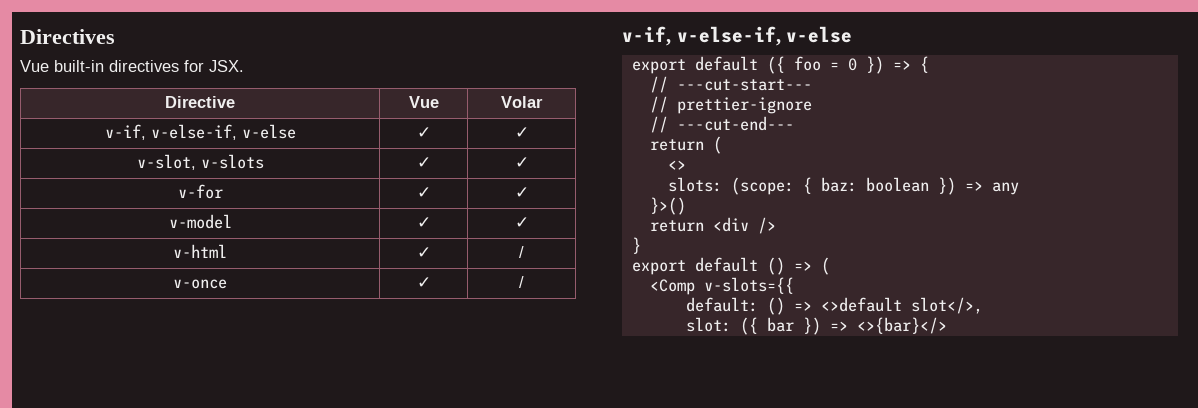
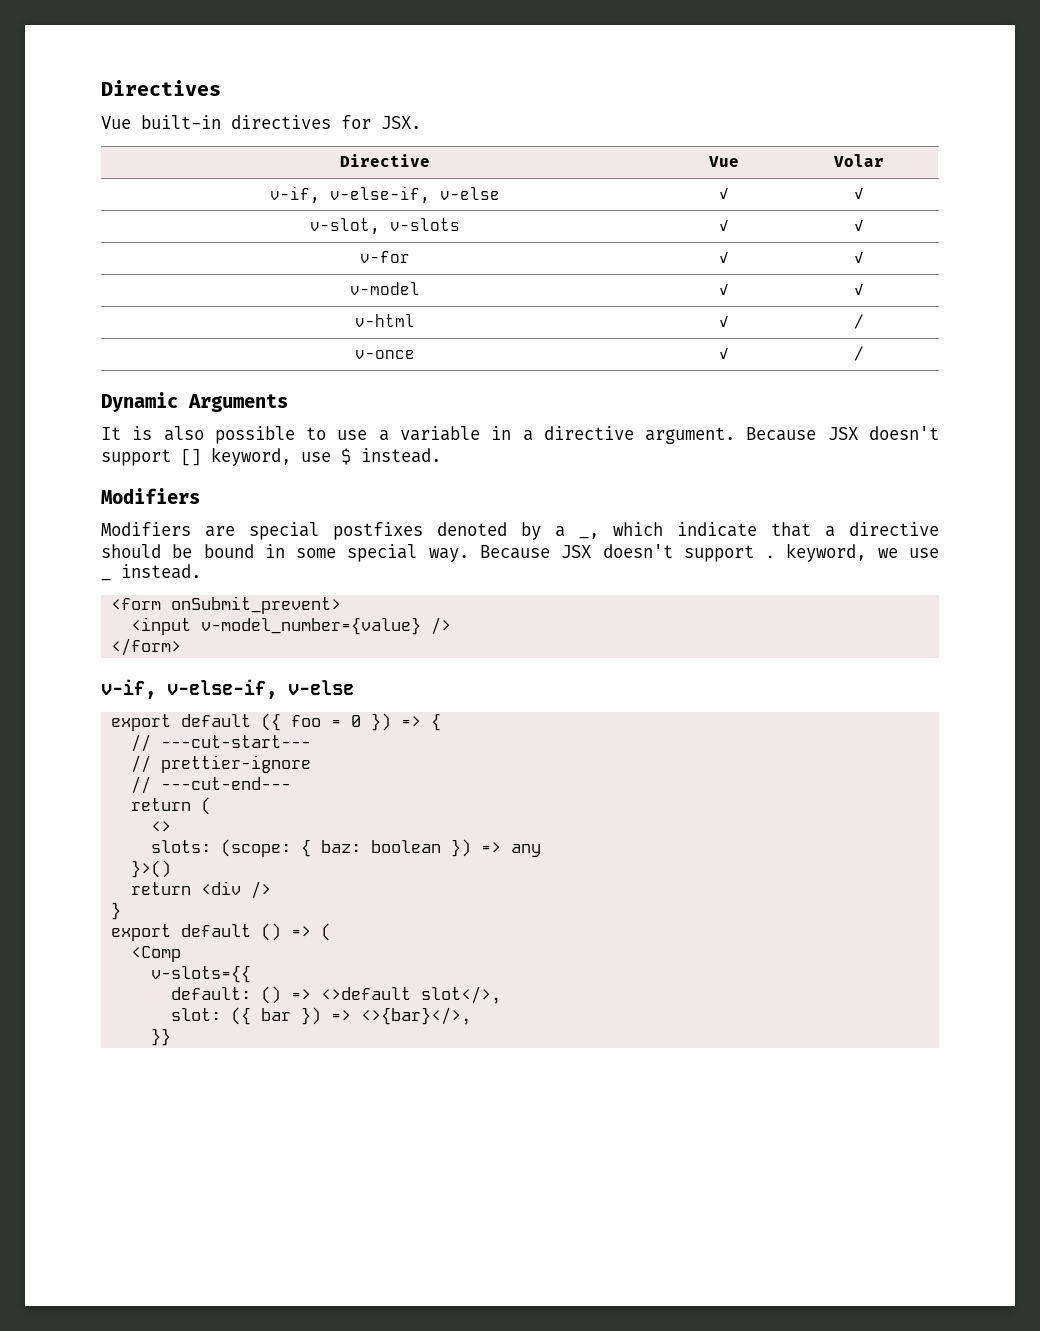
(524, 282) none -> [101,392,288,412] [101,426,940,444] [101,447,441,466] [101,488,200,504] [101,522,939,540] [101,543,940,562] [101,564,201,581] [111,596,342,614] [131,617,452,635] [111,638,182,656] // Dynamic Arguments // It is also possible to use a variable in a directive argument. Because JSX doesn't support [] keyword, use $ instead. // Modifiers // Modifiers are special postfixes denoted by a _, which indicate that a directive should be bound in some special way. Because JSX doesn't support . keyword, we use _ instead. // <form onSubmit_prevent> // <input v-model_number={value} /> // </form>
(695, 287) none -> (182, 954) //
[856,317,947,334] <>{bar}</> -> [361,1007,472,1025] [151,1028,172,1046] <>{bar}</>, // }}

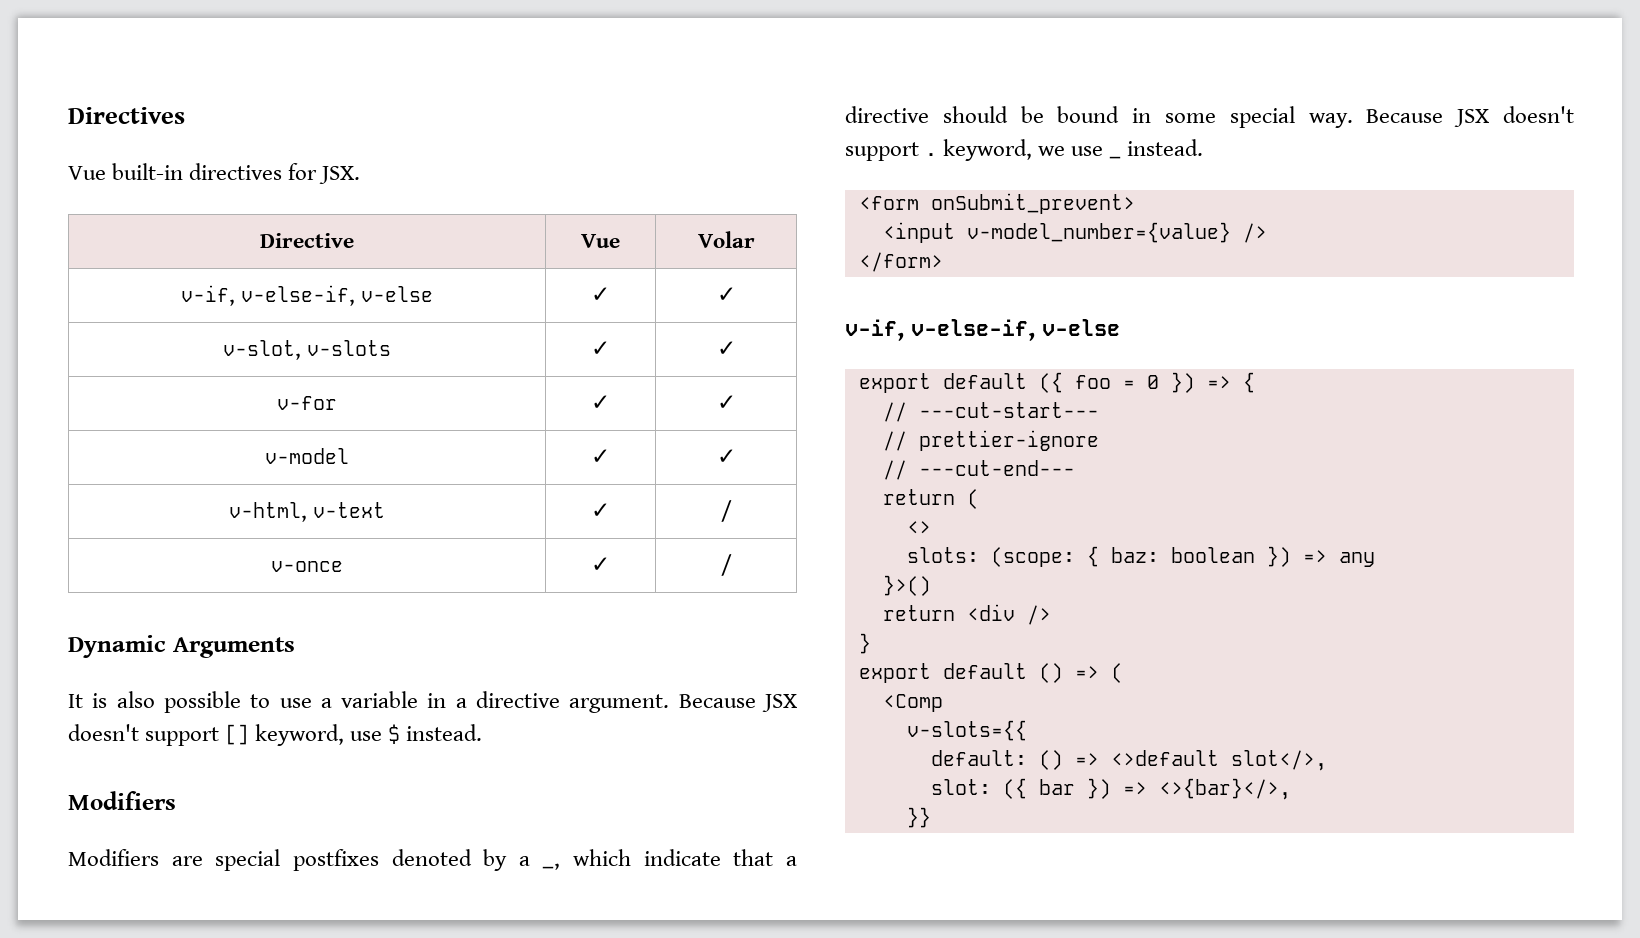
[354,314,415,327] v-html -> [228,502,386,522] v-html, v-text

